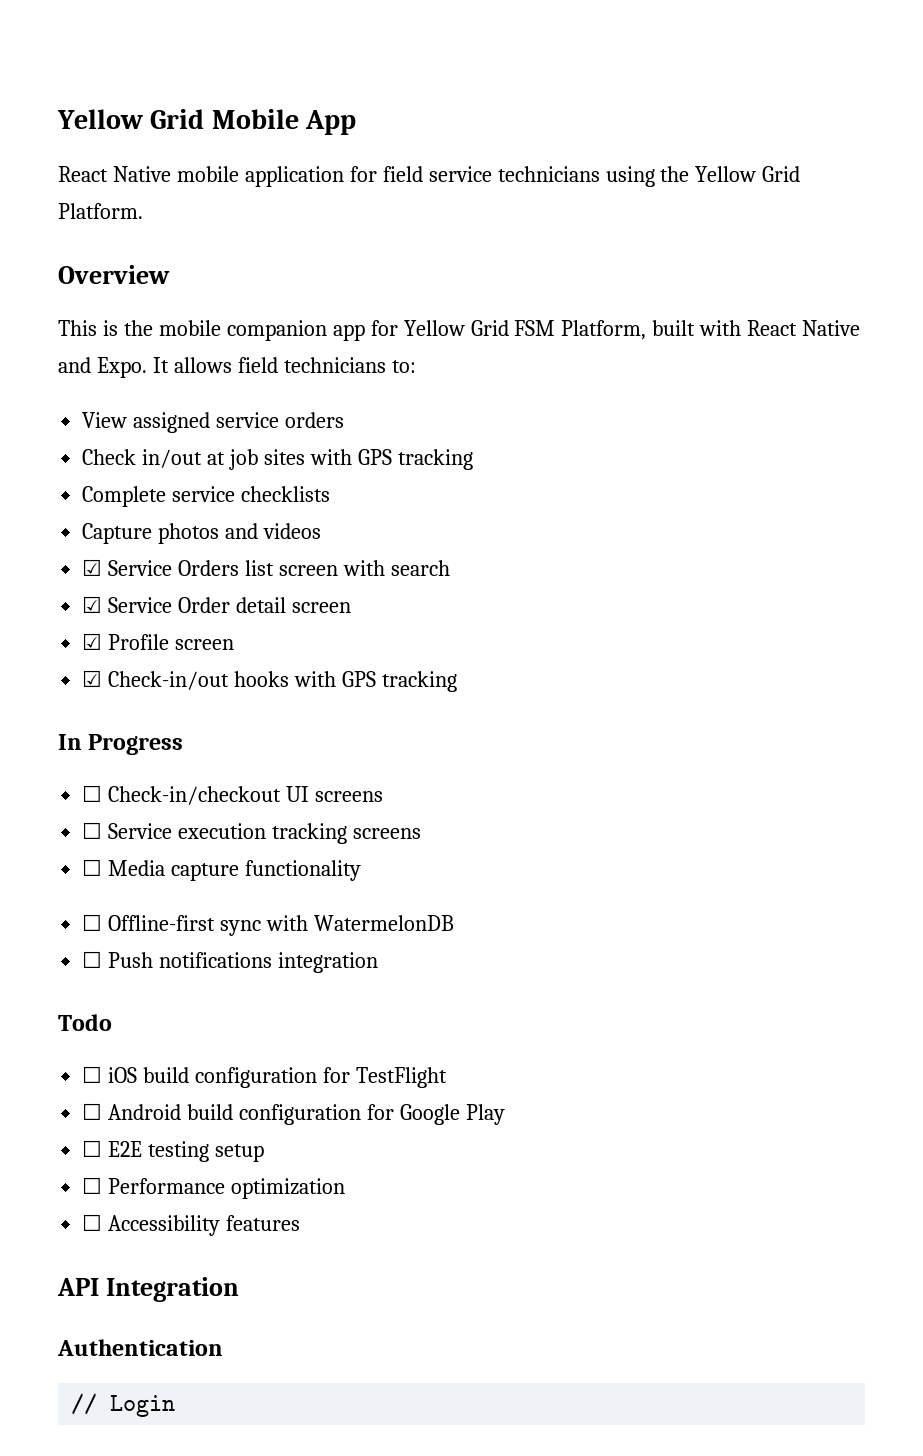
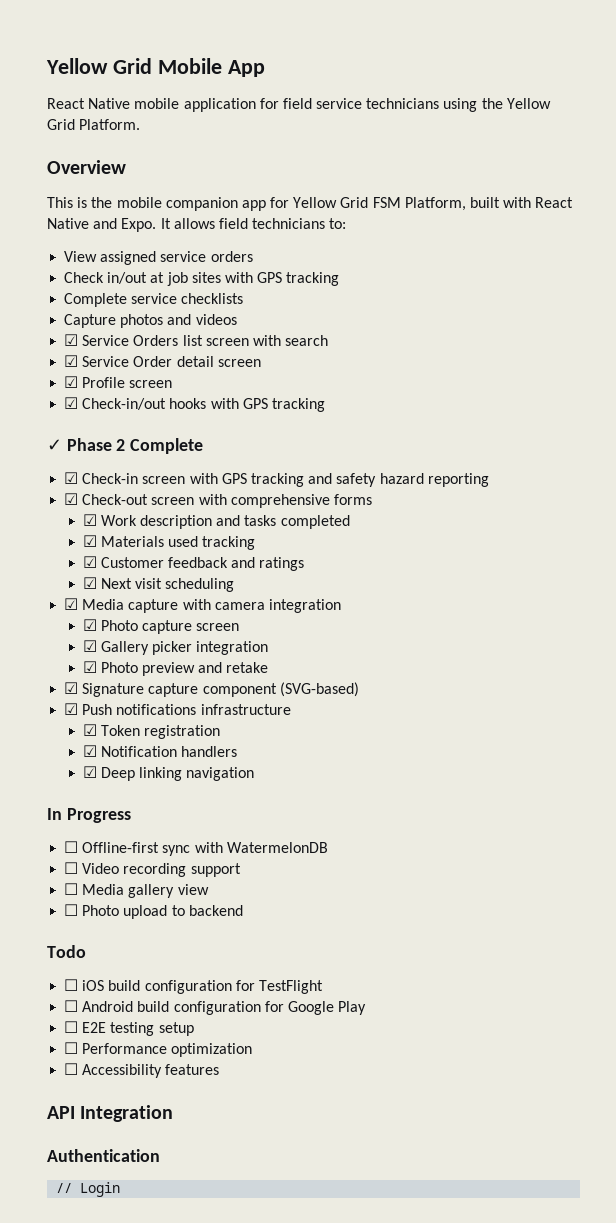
[58,734,184,755] [82,785,384,805] [82,822,421,844] [82,859,362,881] In Progress // ☐ Check-in/checkout UI screens // ☐ Service execution tracking screens // ☐ Media capture functionality -> [47,438,204,454] [64,472,489,487] [64,493,372,508] [82,514,350,529] [82,535,256,550] [82,556,305,571] [82,577,235,592] [64,598,341,613] [82,619,240,634] [82,640,269,655] [82,661,269,676] [64,682,359,697] [64,703,291,715] [82,724,220,739] [82,745,237,757] [82,766,255,781] [47,808,131,823] ✓ Phase 2 Complete // ☑ Check-in screen with GPS tracking and safety hazard reporting // ☑ Check-out screen with comprehensive forms // ☑ Work description and tasks completed // ☑ Materials used tracking // ☑ Customer feedback and ratings // ☑ Next visit scheduling // ☑ Media capture with camera integration // ☑ Photo capture screen // ☑ Gallery picker integration // ☑ Photo preview and retake // ☑ Signature capture component (SVG-based) // ☑ Push notifications infrastructure // ☑ Token registration // ☑ Notification handlers // ☑ Deep linking navigation // In Progress
[108,952,379,973] Push notifications integration -> [82,863,241,877] [64,883,209,898] [64,904,243,919] Video recording support // ☐ Media gallery view // ☐ Photo upload to backend

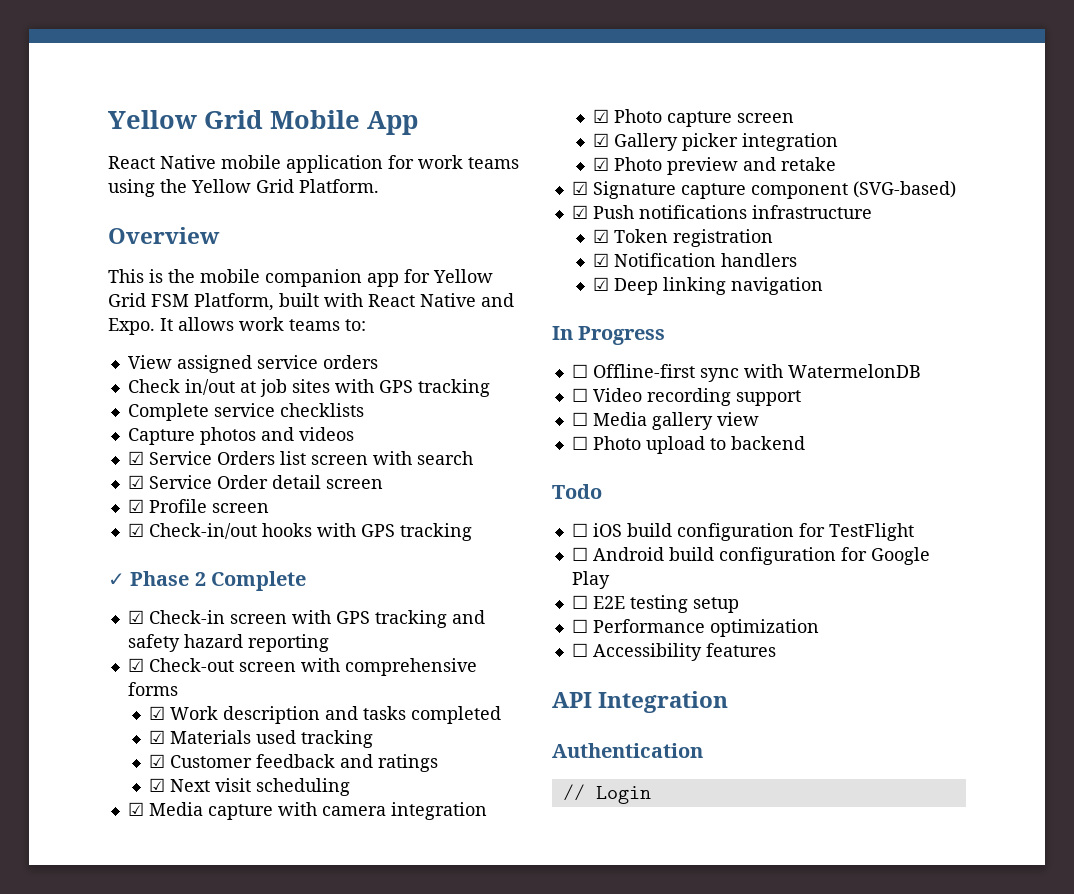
[282,98,440,109] field service technicians -> [418,155,519,169] work teams
[218,218,326,229] field technicians -> [239,317,340,331] work teams

